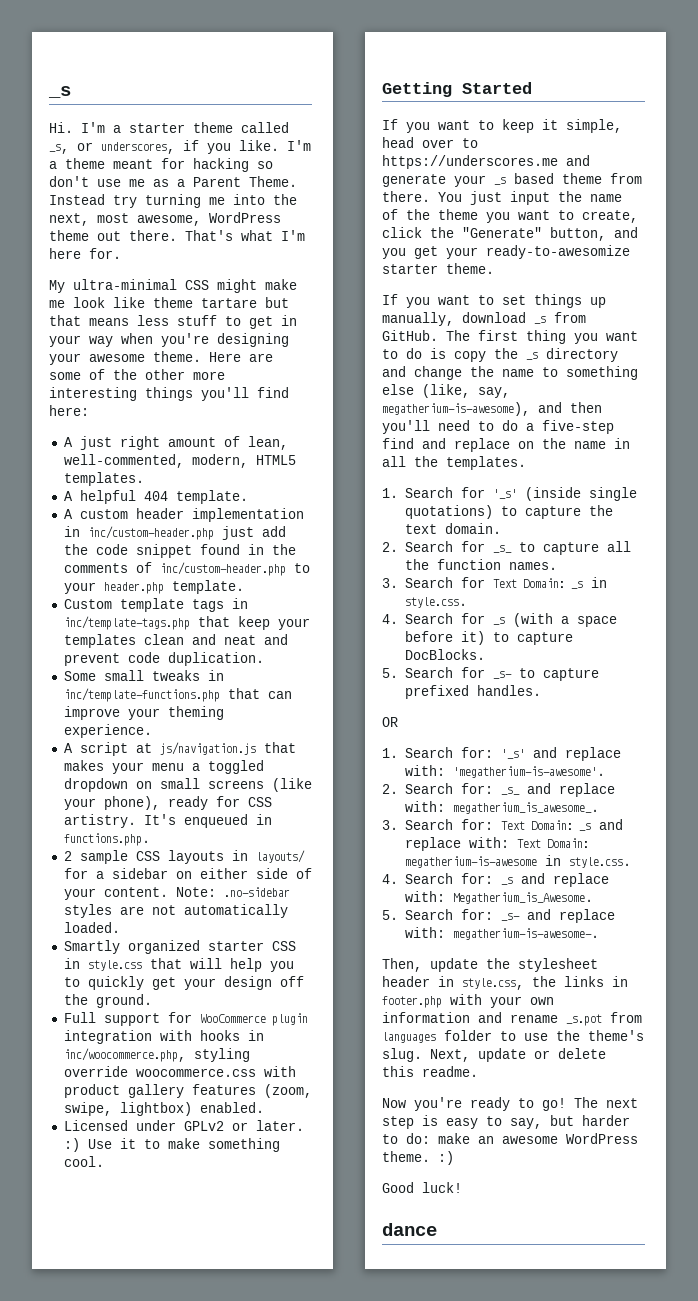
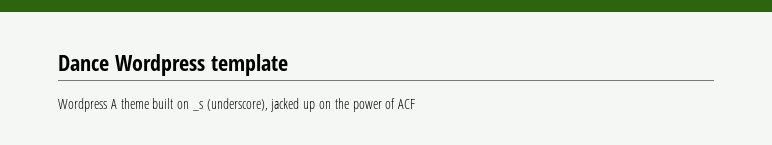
[48,86,71,98] [49,122,289,133] [49,140,311,154] [49,158,273,172] [49,176,297,187] [49,194,297,208] [49,212,281,226] [49,230,305,241] [49,248,121,259] [49,279,297,293] [49,297,289,308] [49,315,297,329] [49,333,289,347] [49,351,273,365] [49,369,225,380] [49,387,289,401] [49,405,89,416] [63,436,288,450] [63,454,296,468] [63,472,144,486] [63,490,248,504] [63,508,304,522] [63,526,286,540] [63,544,296,558] [63,562,310,576] [63,580,244,594] [63,598,248,612] [63,616,310,630] [63,634,288,648] [63,652,264,666] [63,670,224,681] [63,688,292,702] [63,706,224,720] [63,724,152,738] [63,742,296,756] [63,760,264,774] [63,778,312,792] [63,796,272,810] [63,814,272,828] [63,833,150,846] [63,850,305,864] [63,868,312,879] [63,887,290,900] [63,904,288,918] [63,922,120,933] [63,940,296,954] [63,958,294,972] [63,976,304,990] [63,994,152,1008] [63,1012,308,1026] [63,1030,264,1044] [63,1048,250,1062] [63,1066,296,1077] [63,1084,312,1098] [63,1102,264,1116] [63,1120,304,1131] [63,1138,280,1152] [63,1156,104,1167] [382,82,532,97] [382,119,622,133] [382,137,478,148] [382,155,590,169] [382,173,642,187] [382,191,622,205] [382,209,638,223] [382,227,638,241] [382,245,630,259] [382,263,494,274] [382,294,606,308] [382,312,586,326] [382,330,638,344] [382,348,618,362] [382,366,638,380] [382,384,510,398] [382,402,602,416] [382,420,614,434] [382,438,630,452] [382,456,526,470] [382,487,637,501] [404,505,613,519] [404,523,501,534] [382,541,631,555] [404,559,557,570] [382,577,607,589] [404,597,467,608] [382,613,617,627] [404,631,573,645] [404,649,485,660] [382,667,599,681] [404,685,541,699] [382,717,398,727] [382,747,621,761] [404,765,605,778] [382,783,615,797] [404,801,599,814] [382,819,623,831] [404,837,589,851] [404,855,631,868] [382,873,609,887] [404,891,593,904] [382,909,615,923] [404,927,599,940] [382,958,598,972] [382,976,628,990] [382,994,554,1008] [382,1012,642,1026] [382,1030,644,1043] [382,1048,606,1062] [382,1066,478,1077] [382,1097,638,1111] [382,1115,630,1129] [382,1133,638,1144] [382,1151,454,1165] [382,1182,462,1193] [382,1223,437,1236] _s // Hi. I'm a starter theme called _s, or underscores, if you like. I'm a theme meant for hacking so don't use me as a Parent Theme. Instead try turning me into the next, most awesome, WordPress theme out there. That's what I'm here for. // My ultra-minimal CSS might make me look like theme tartare but that means less stuff to get in your way when you're designing your awesome theme. Here are some of the other more interesting things you'll find here: // A just right amount of lean, well-commented, modern, HTML5 templates. // A helpful 404 template. // A custom header implementation in inc/custom-header.php just add the code snippet found in the comments of inc/custom-header.php to your header.php template. // Custom template tags in inc/template-tags.php that keep your templates clean and neat and prevent code duplication. // Some small tweaks in inc/template-functions.php that can improve your theming experience. // A script at js/navigation.js that makes your menu a toggled dropdown on small screens (like your phone), ready for CSS artistry. It's enqueued in functions.php. // 2 sample CSS layouts in layouts/ for a sidebar on either side of your content. Note: .no-sidebar styles are not automatically loaded. // Smartly organized starter CSS in style.css that will help you to quickly get your design off the ground. // Full support for WooCommerce plugin integration with hooks in inc/woocommerce.php, styling override woocommerce.css with product gallery features (zoom, swipe, lightbox) enabled. // Licensed under GPLv2 or later. :) Use it to make something cool. // Getting Started // If you want to keep it simple, head over to https://underscores.me and generate your _s based theme from there. You just input the name of the theme you want to create, click the "Generate" button, and you get your ready-to-awesomize starter theme. // If you want to set things up manually, download _s from GitHub. The first thing you want to do is copy the _s directory and change the name to something else (like, say, megatherium-is-awesome), and then you'll need to do a five-step find and replace on the name in all the templates. // 1. Search for '_s' (inside single quotations) to capture the text domain. // 2. Search for _s_ to capture all the function names. // 3. Search for Text Domain: _s in style.css. // 4. Search for _s (with a space before it) to capture DocBlocks. // 5. Search for _s- to capture prefixed handles. // OR // 1. Search for: '_s' and replace with: 'megatherium-is-awesome'. // 2. Search for: _s_ and replace with: megatherium_is_awesome_. // 3. Search for: Text Domain: _s and replace with: Text Domain: megatherium-is-awesome in style.css. // 4. Search for: _s and replace with: Megatherium_is_Awesome. // 5. Search for: _s- and replace with: megatherium-is-awesome-. // Then, update the stylesheet header in style.css, the links in footer.php with your own information and rename _s.pot from languages folder to use the theme's slug. Next, update or delete this readme. // Now you're ready to go! The next step is easy to say, but harder to do: make an awesome WordPress theme. :) // Good luck! // dance -> [58,54,288,76] [58,98,416,112] Dance Wordpress template // Wordpress A theme built on _s (underscore), jacked up on the power of ACF

